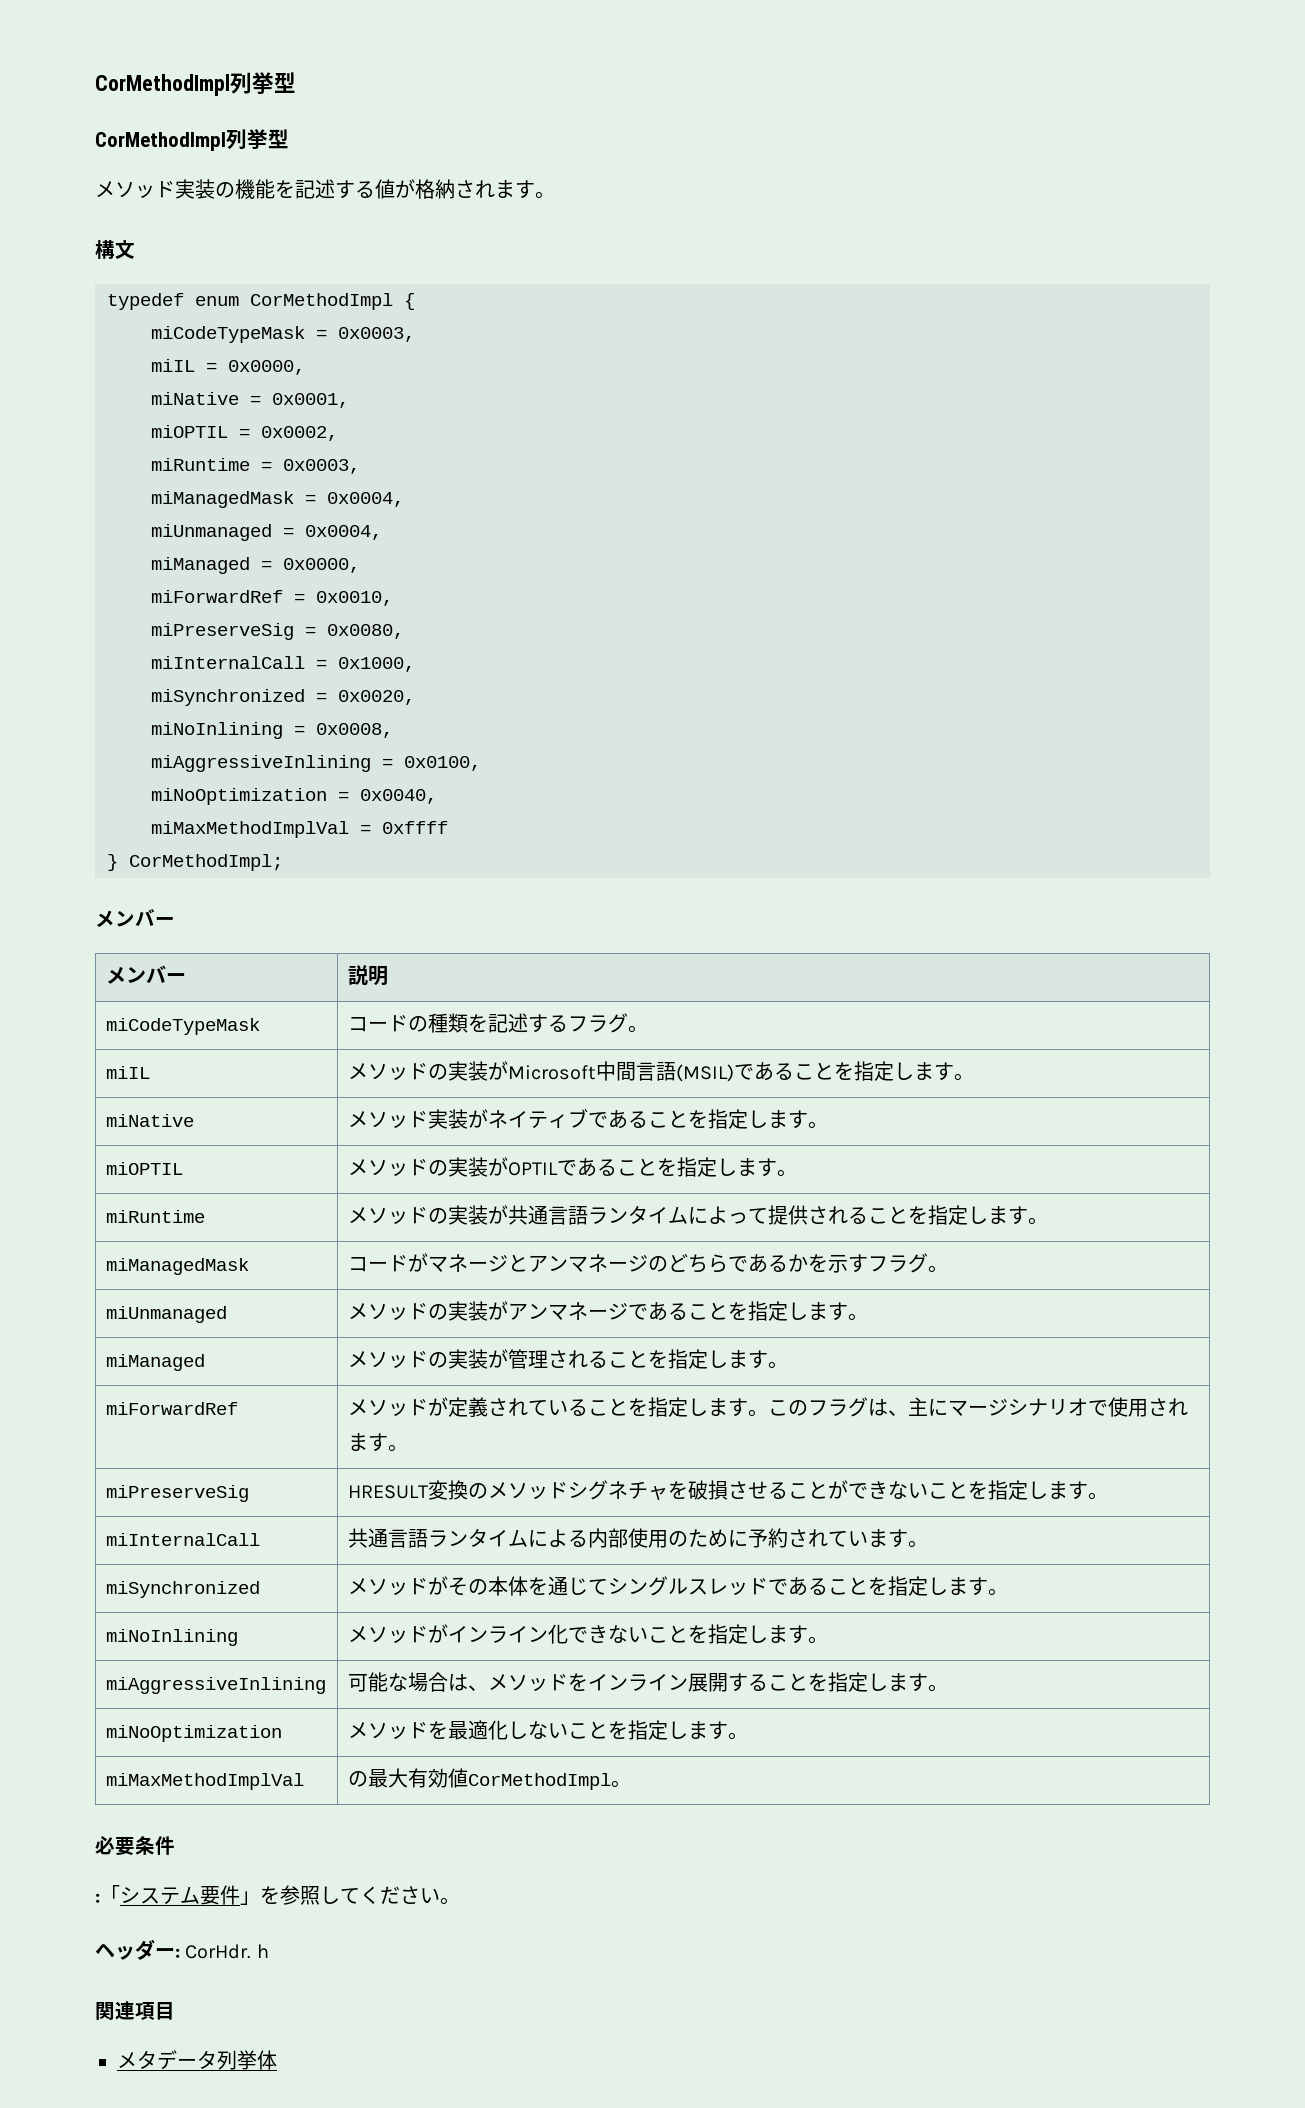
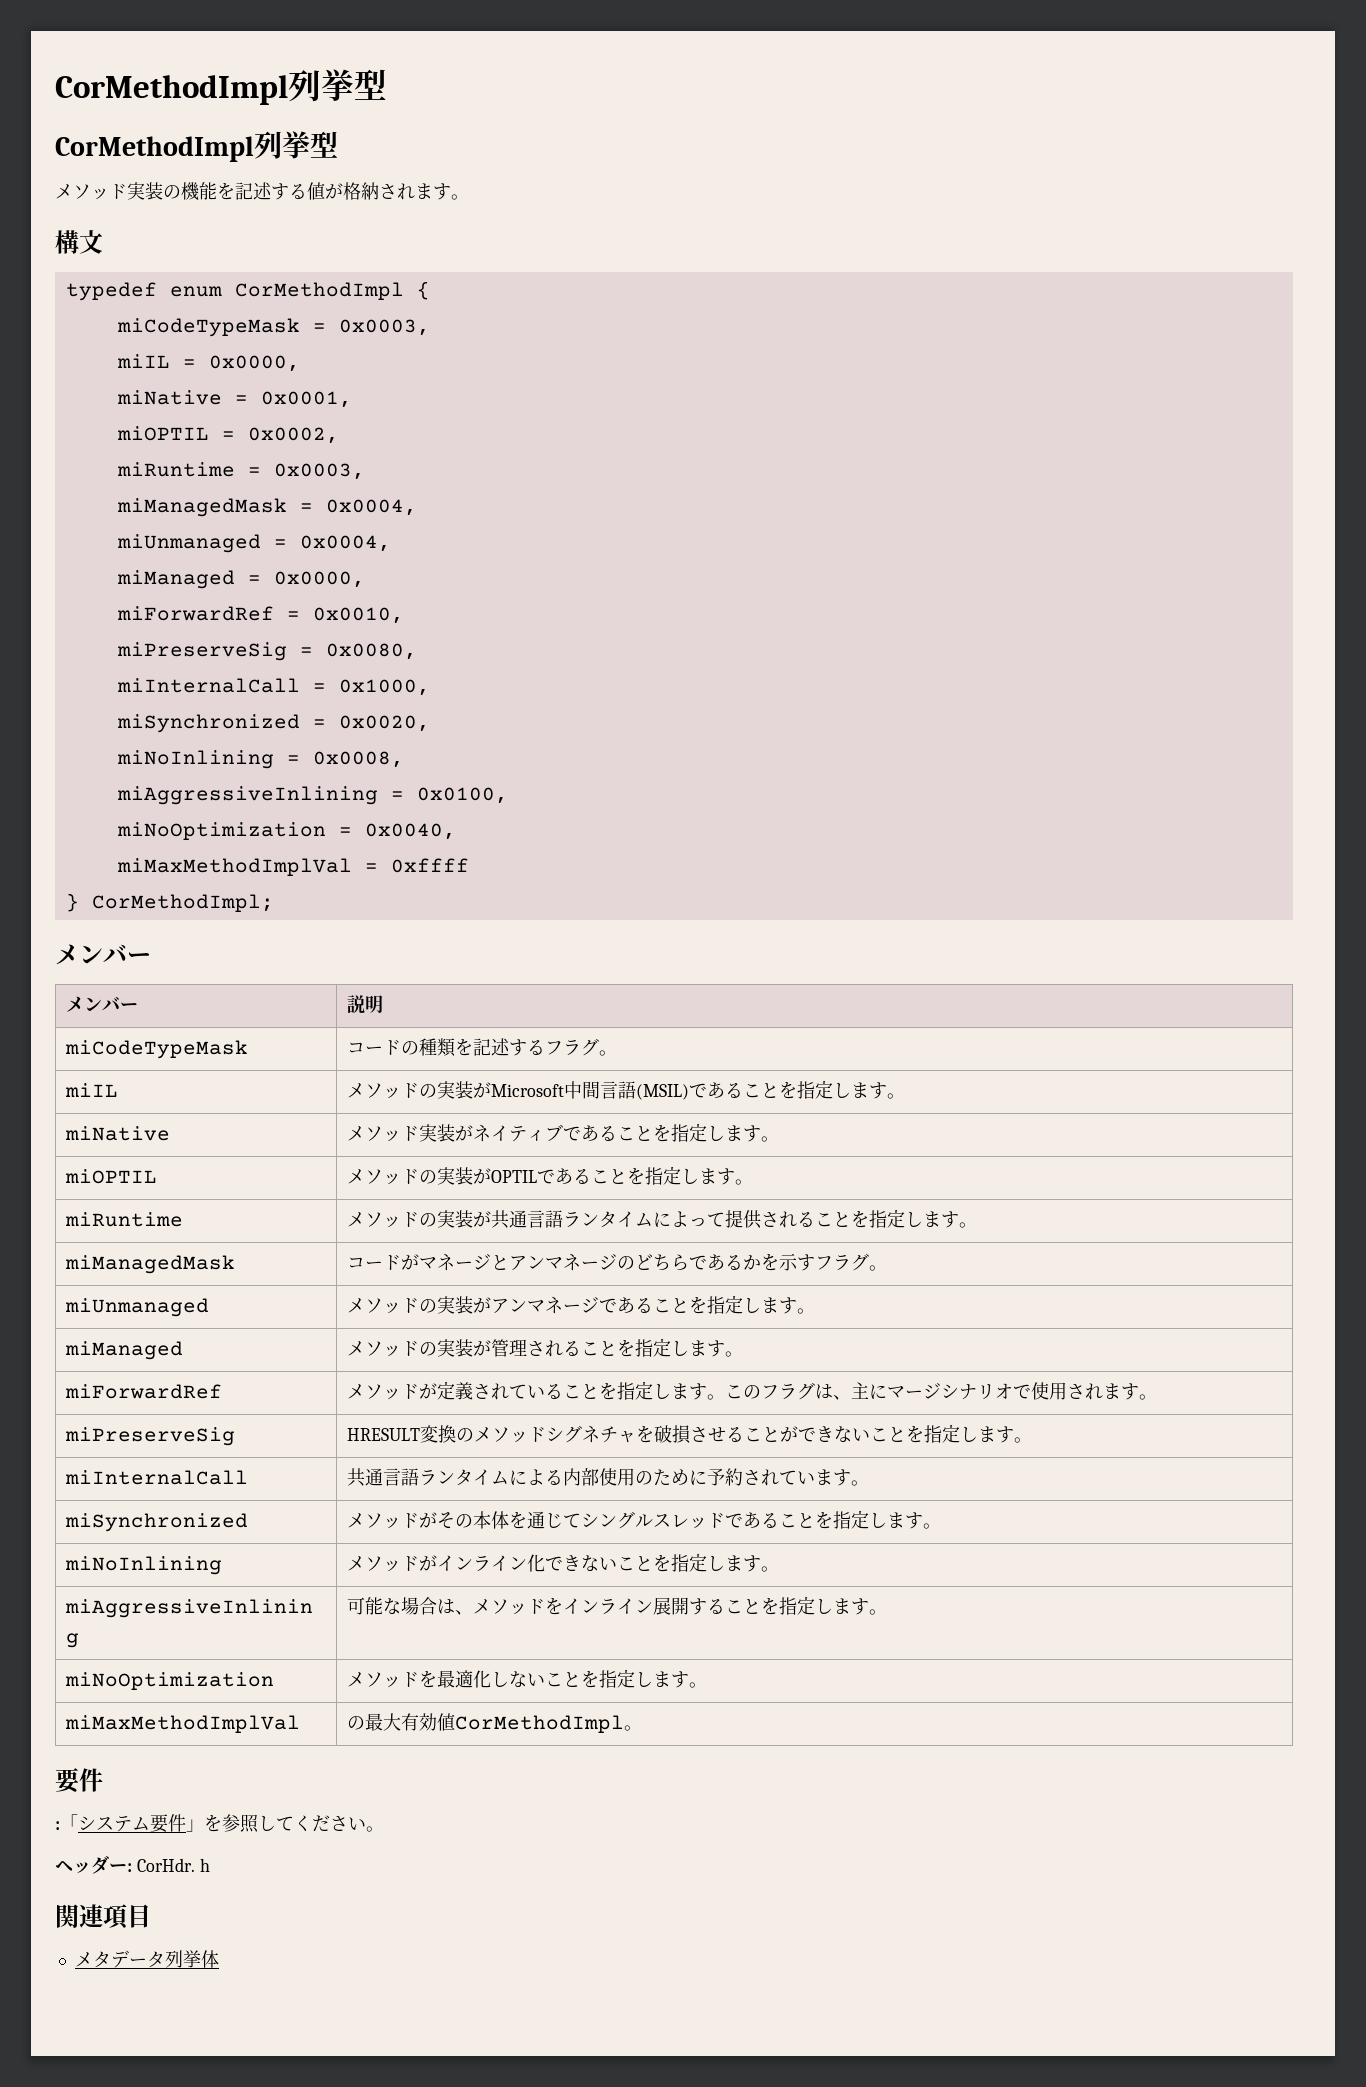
[95,1836,155,1856] 必要条 -> [55,1768,80,1793] 要

